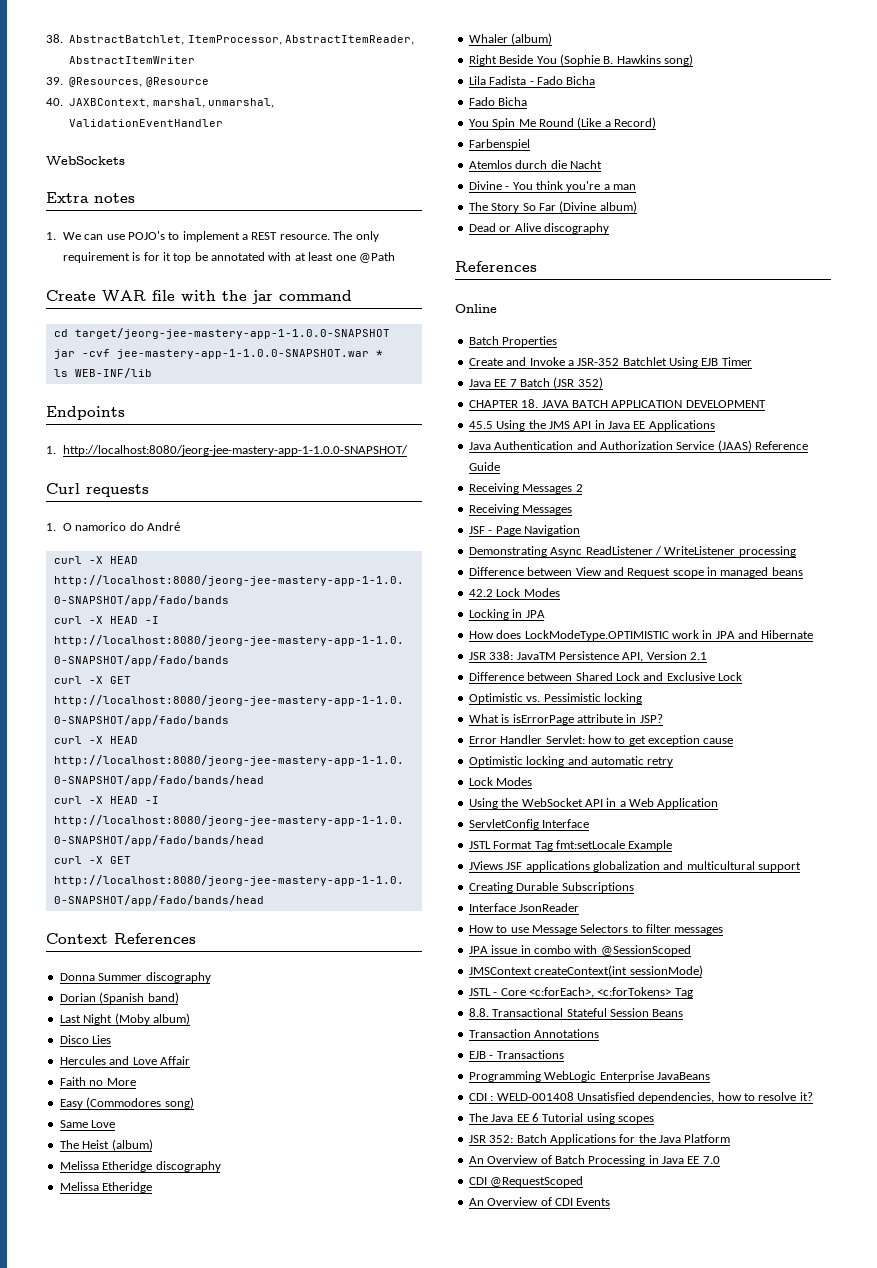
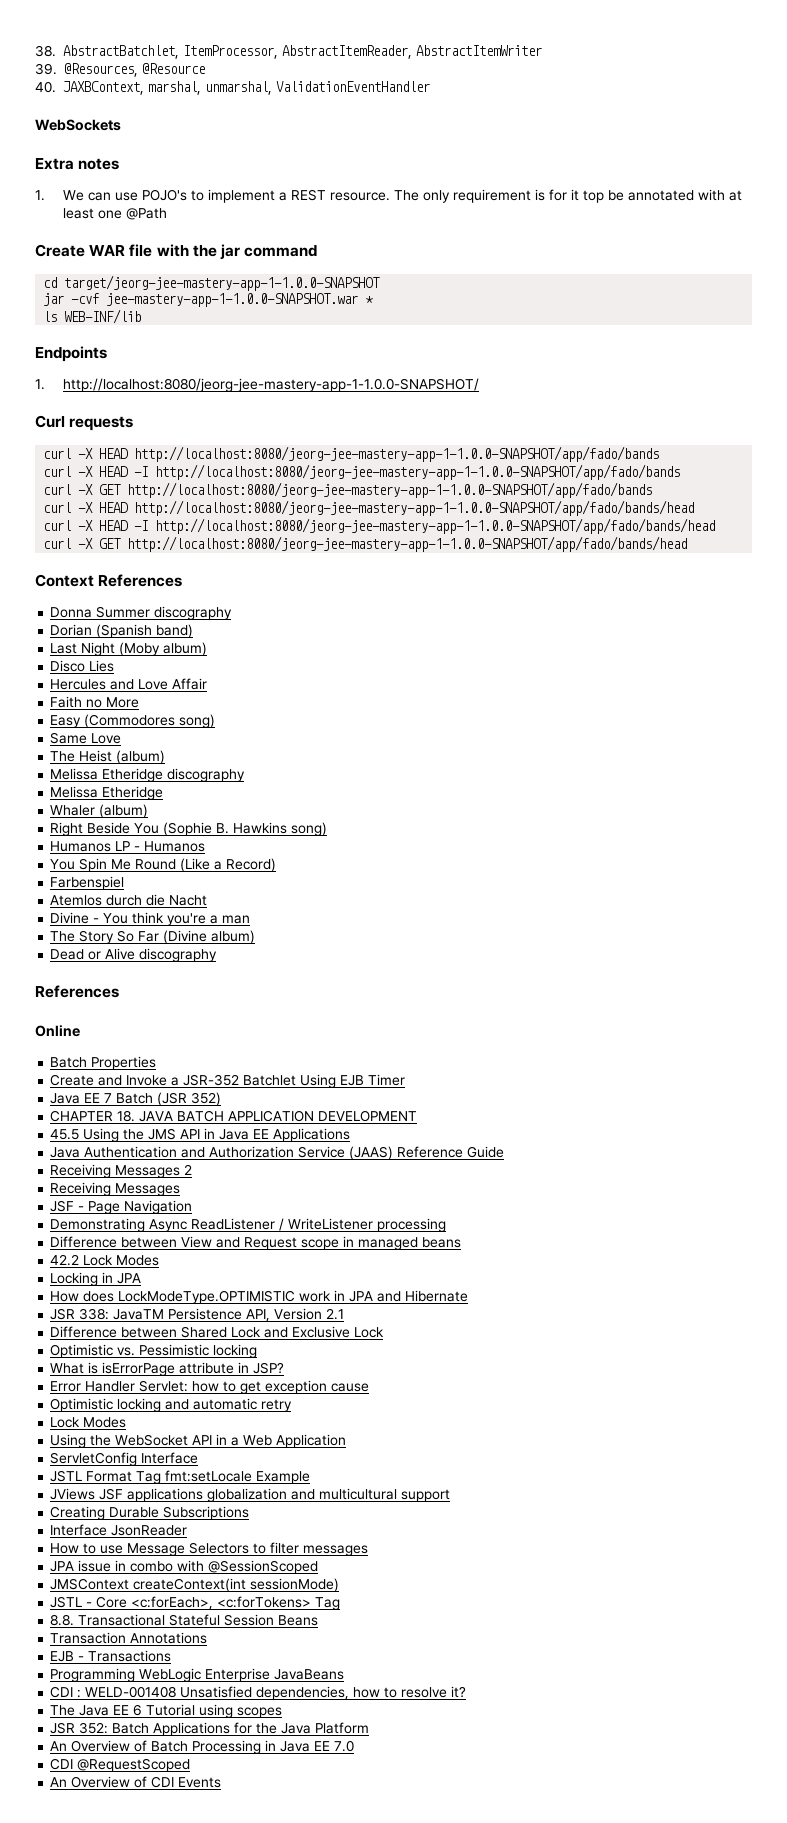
[46,522,180,531] // 1. O namorico do André -> (134, 423) none
[468,76,596,85] [468,97,528,106] Lila Fadista - Fado Bicha // Fado Bicha -> [50,841,206,852] Humanos LP - Humanos

